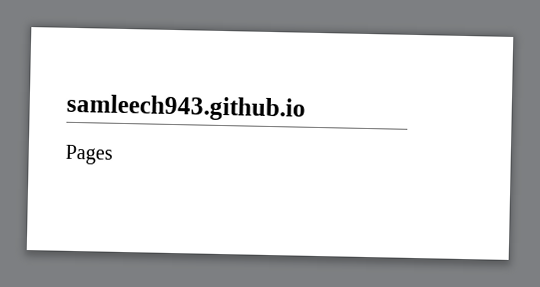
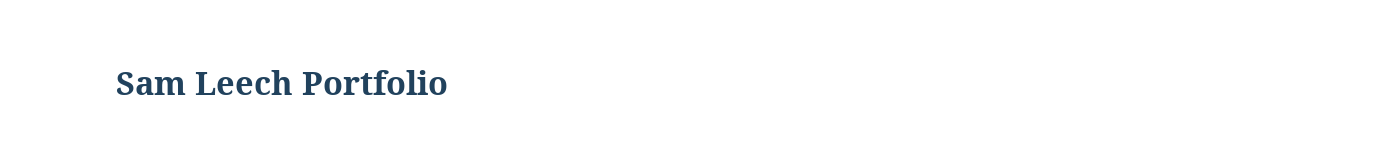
[66,93,306,122] [65,144,113,165] samleech943.github.io // Pages -> [116,70,448,95] Sam Leech Portfolio

